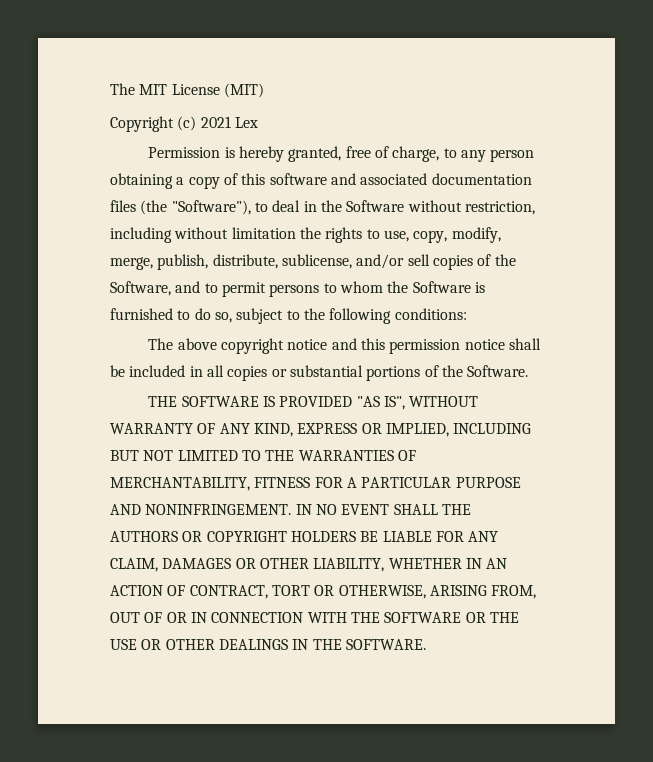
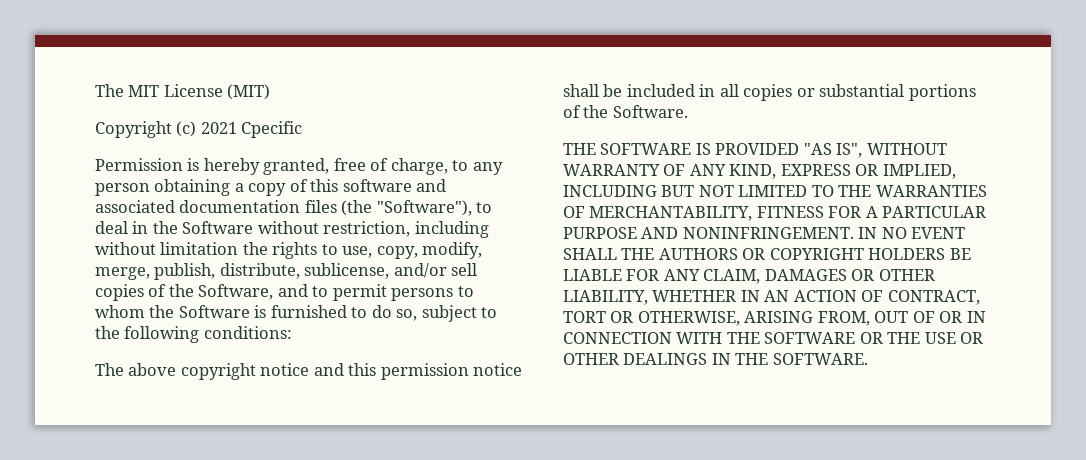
[234,117,258,128] Lex -> [241,121,303,138] Cpecific

